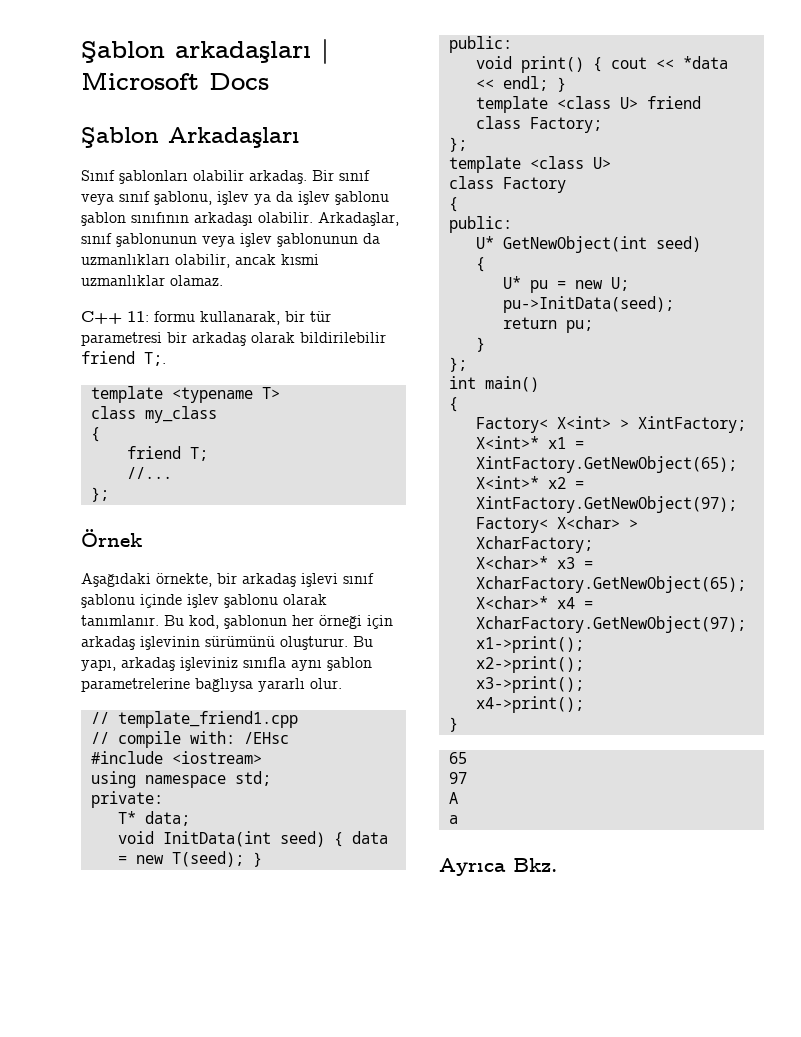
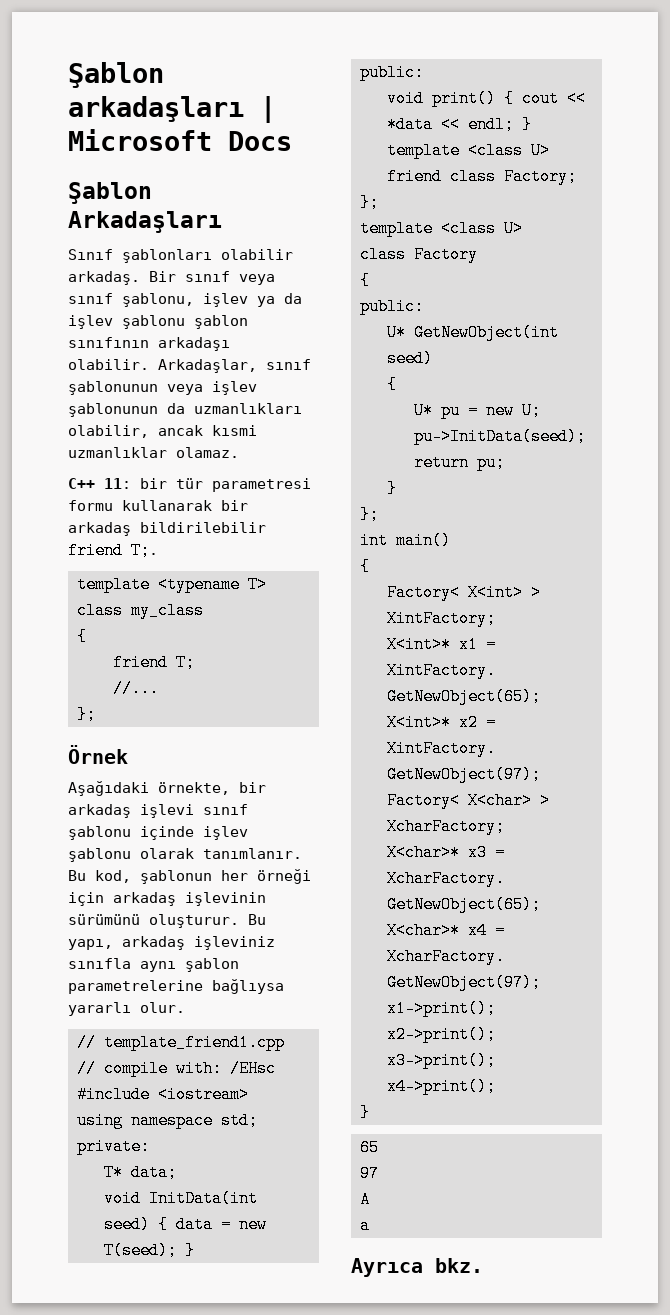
[154,311,280,325] formu kullanarak, -> (131, 483) none
[167,332,295,346] bir arkadaş olarak -> [68,500,248,511] [68,522,131,536] formu kullanarak bir arkadaş
[513,858,557,872] Bkz. -> [435,1258,483,1273] bkz.

